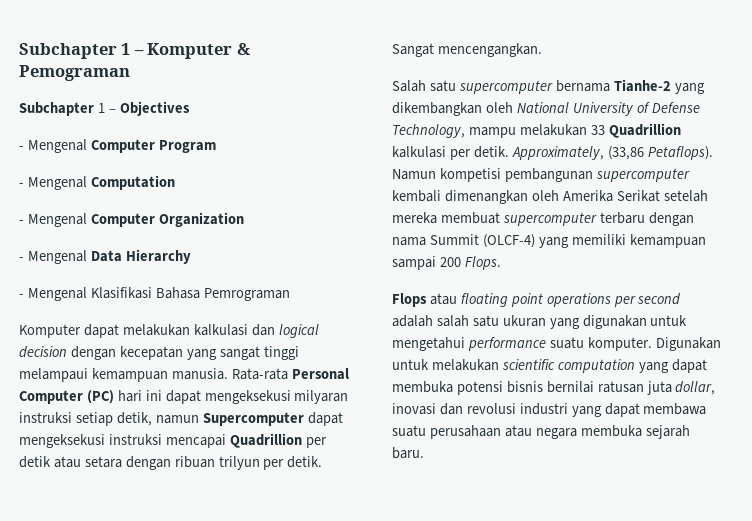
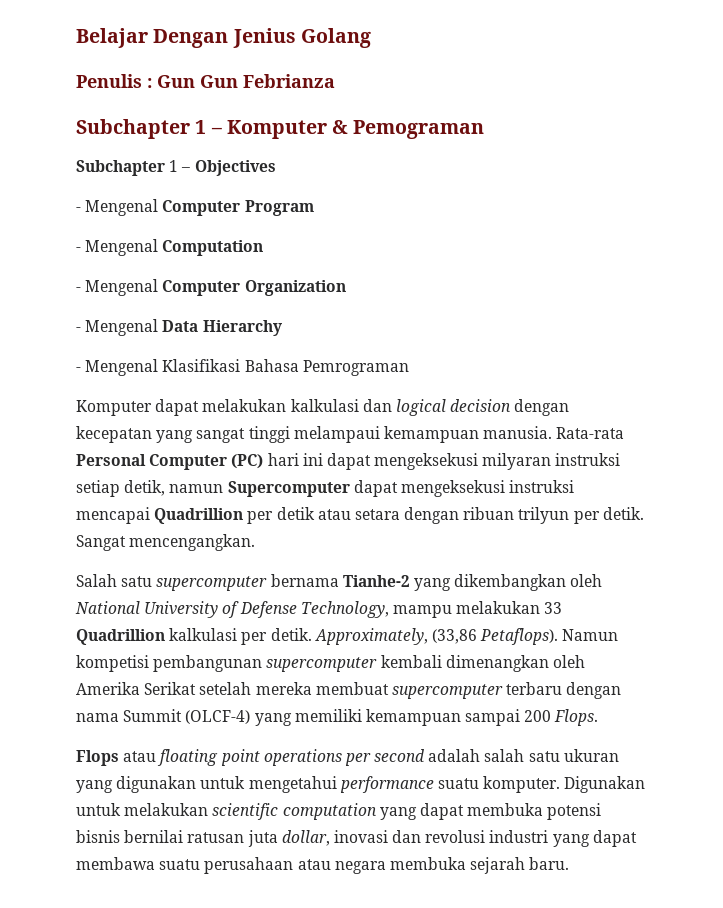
(19, 51) none -> [76,28,371,48] [76,74,335,88] Belajar Dengan Jenius Golang // Penulis : Gun Gun Febrianza //

